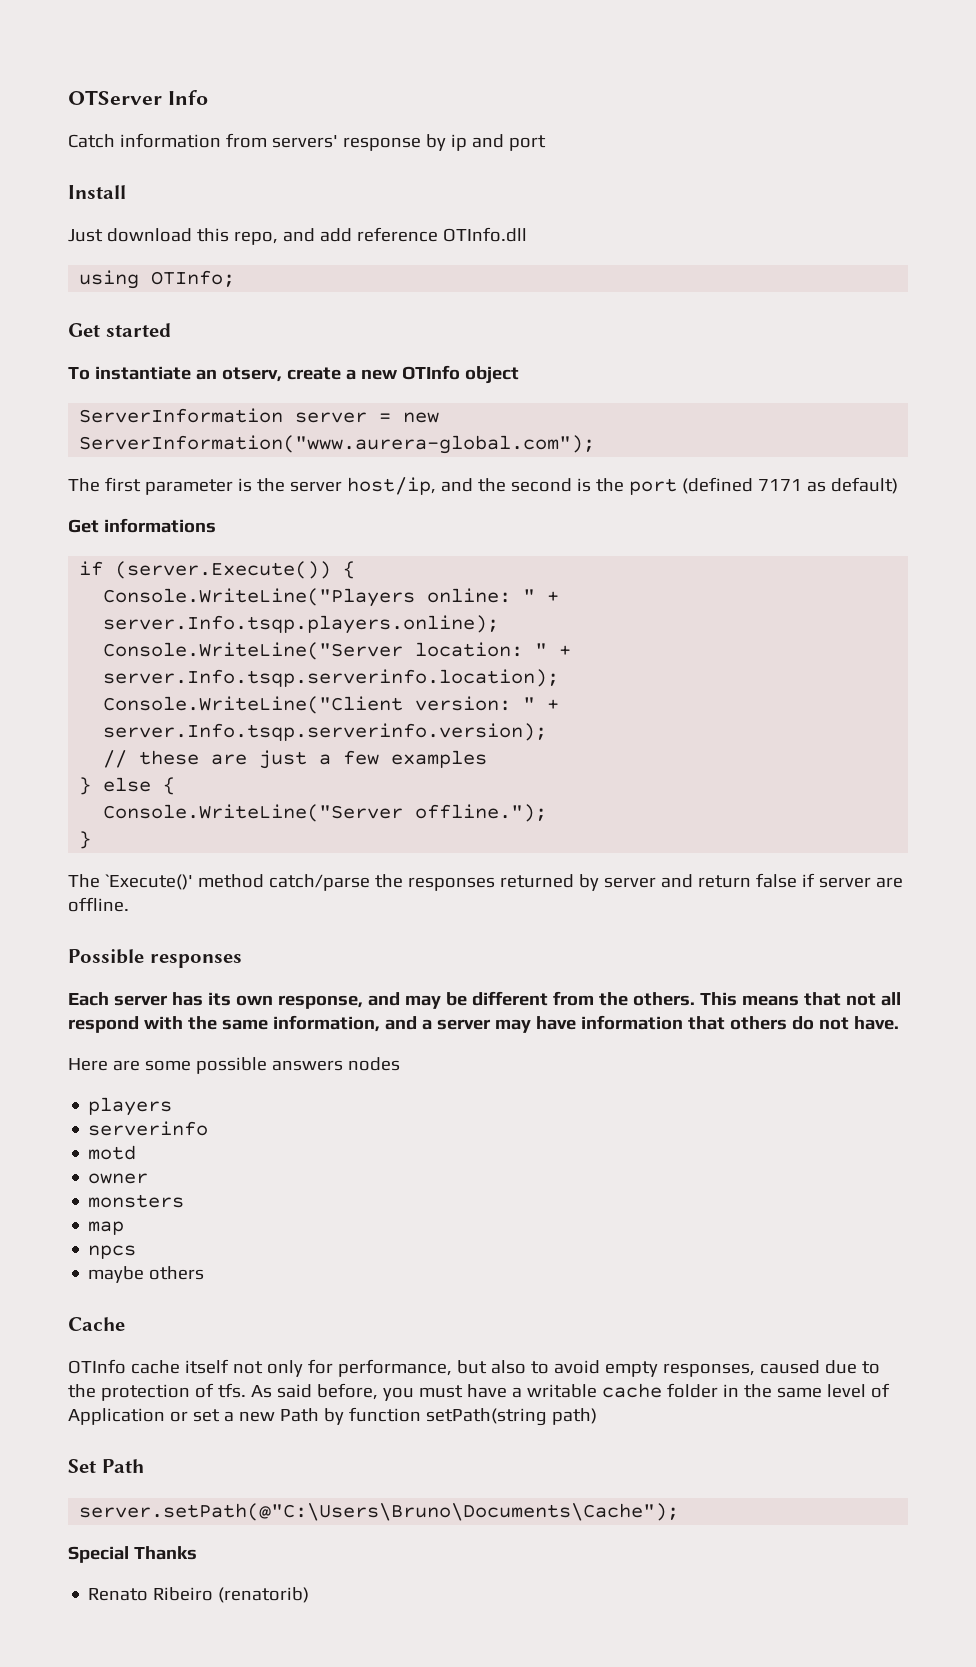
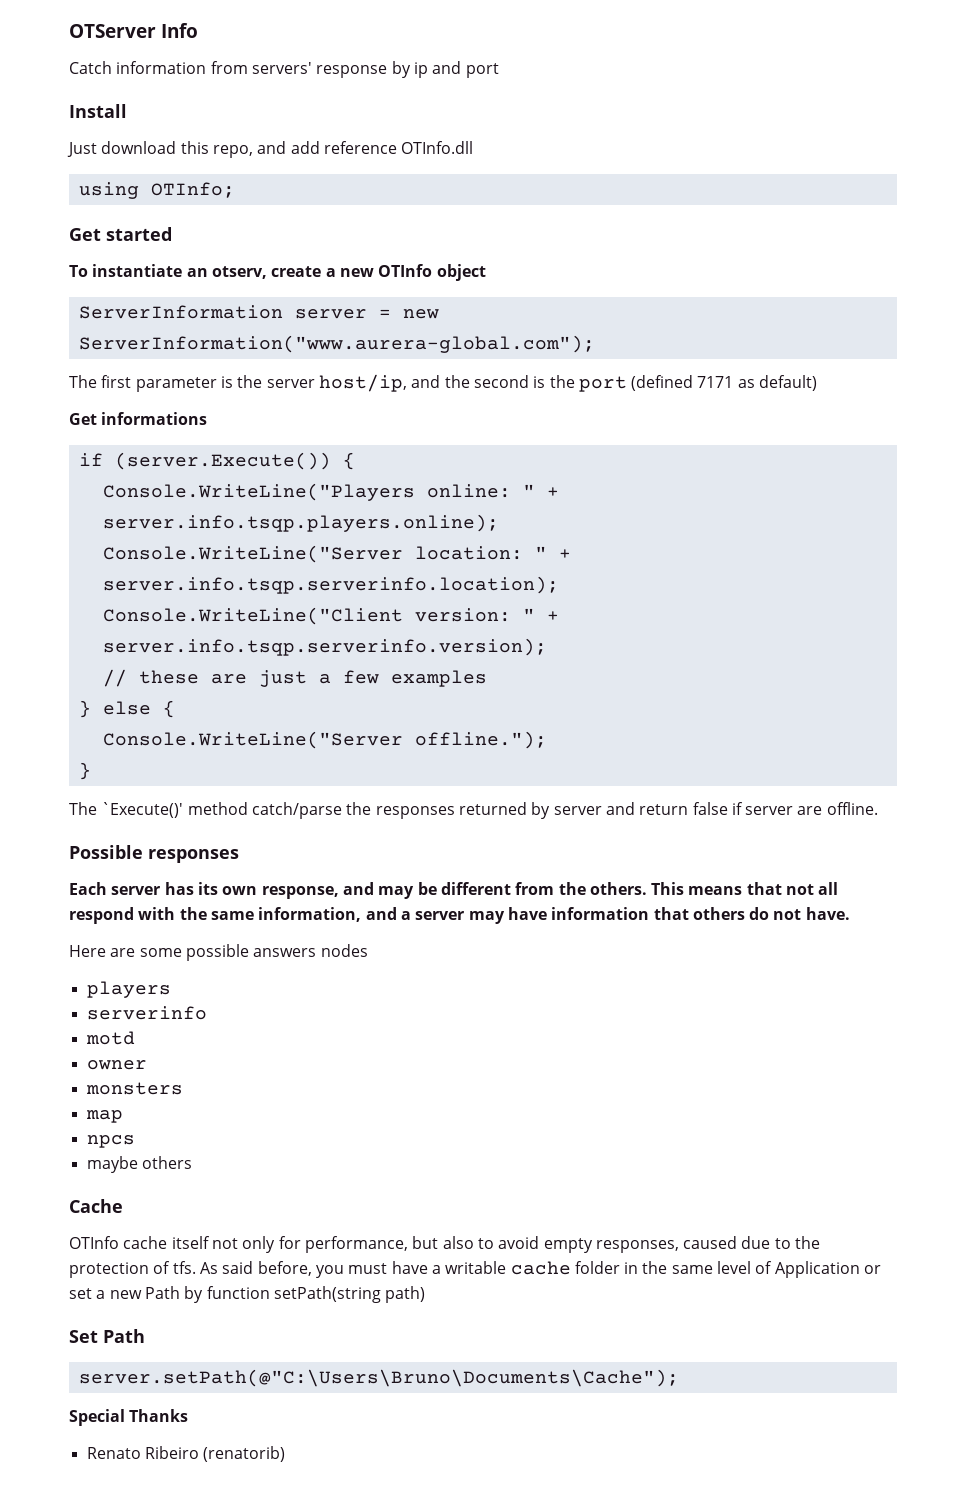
[103,615,500,634] server.Info.tsqp.players.online); -> [102,514,499,532] server.info.tsqp.players.online);
[103,669,560,687] server.Info.tsqp.serverinfo.location); -> [102,576,559,594] server.info.tsqp.serverinfo.location);
[103,723,548,741] server.Info.tsqp.serverinfo.version); -> [102,638,547,656] server.info.tsqp.serverinfo.version);

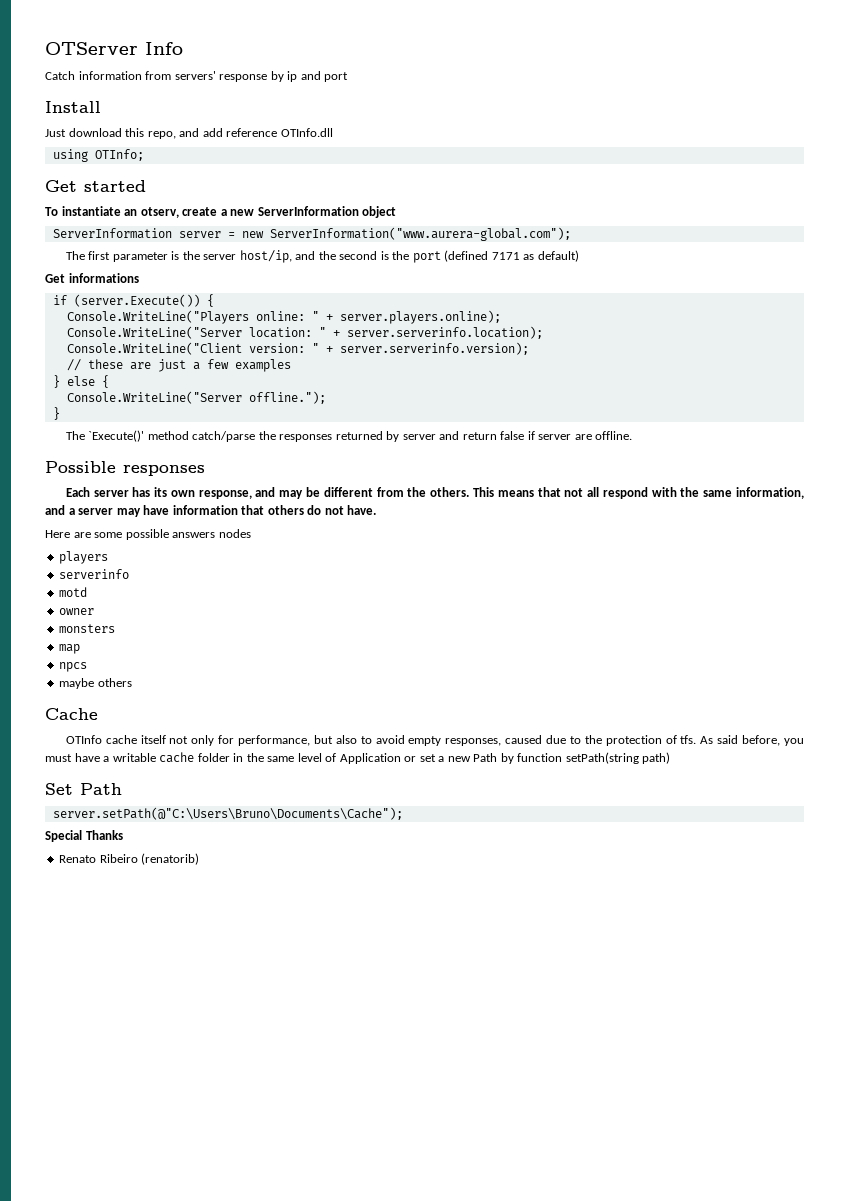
[378,264,433,277] OTInfo -> [257,206,359,216] ServerInformation
[102,514,499,532] server.info.tsqp.players.online); -> [339,310,501,324] server.players.online);
[102,576,559,594] server.info.tsqp.serverinfo.location); -> [346,326,543,339] server.serverinfo.location);
[102,638,547,656] server.info.tsqp.serverinfo.version); -> [339,342,529,355] server.serverinfo.version);

